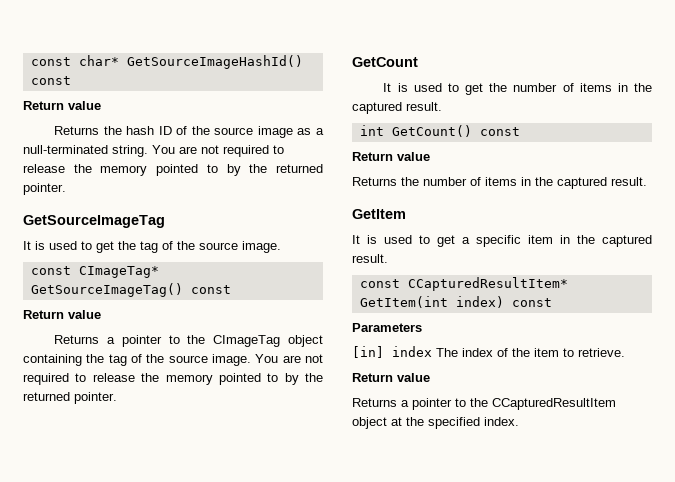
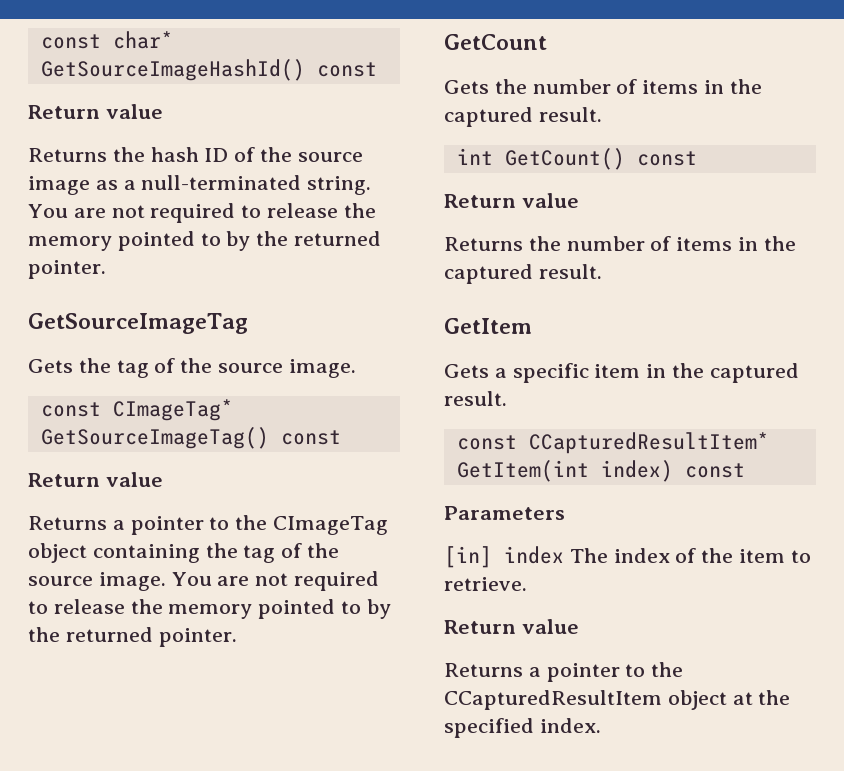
[23,241,114,253] It is used to get -> [28,359,73,373] Gets
[383,83,484,95] It is used to get -> [444,80,489,94] Gets
[352,235,455,247] It is used to get -> [444,364,489,378] Gets

